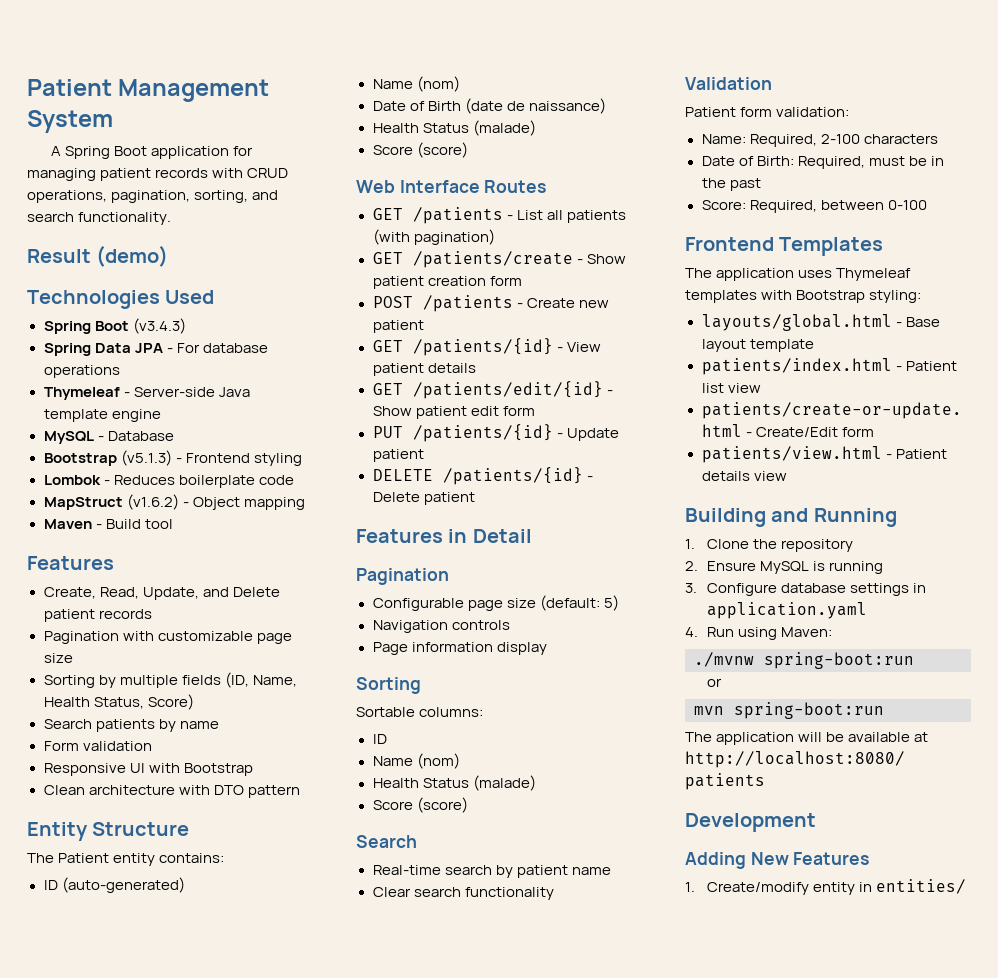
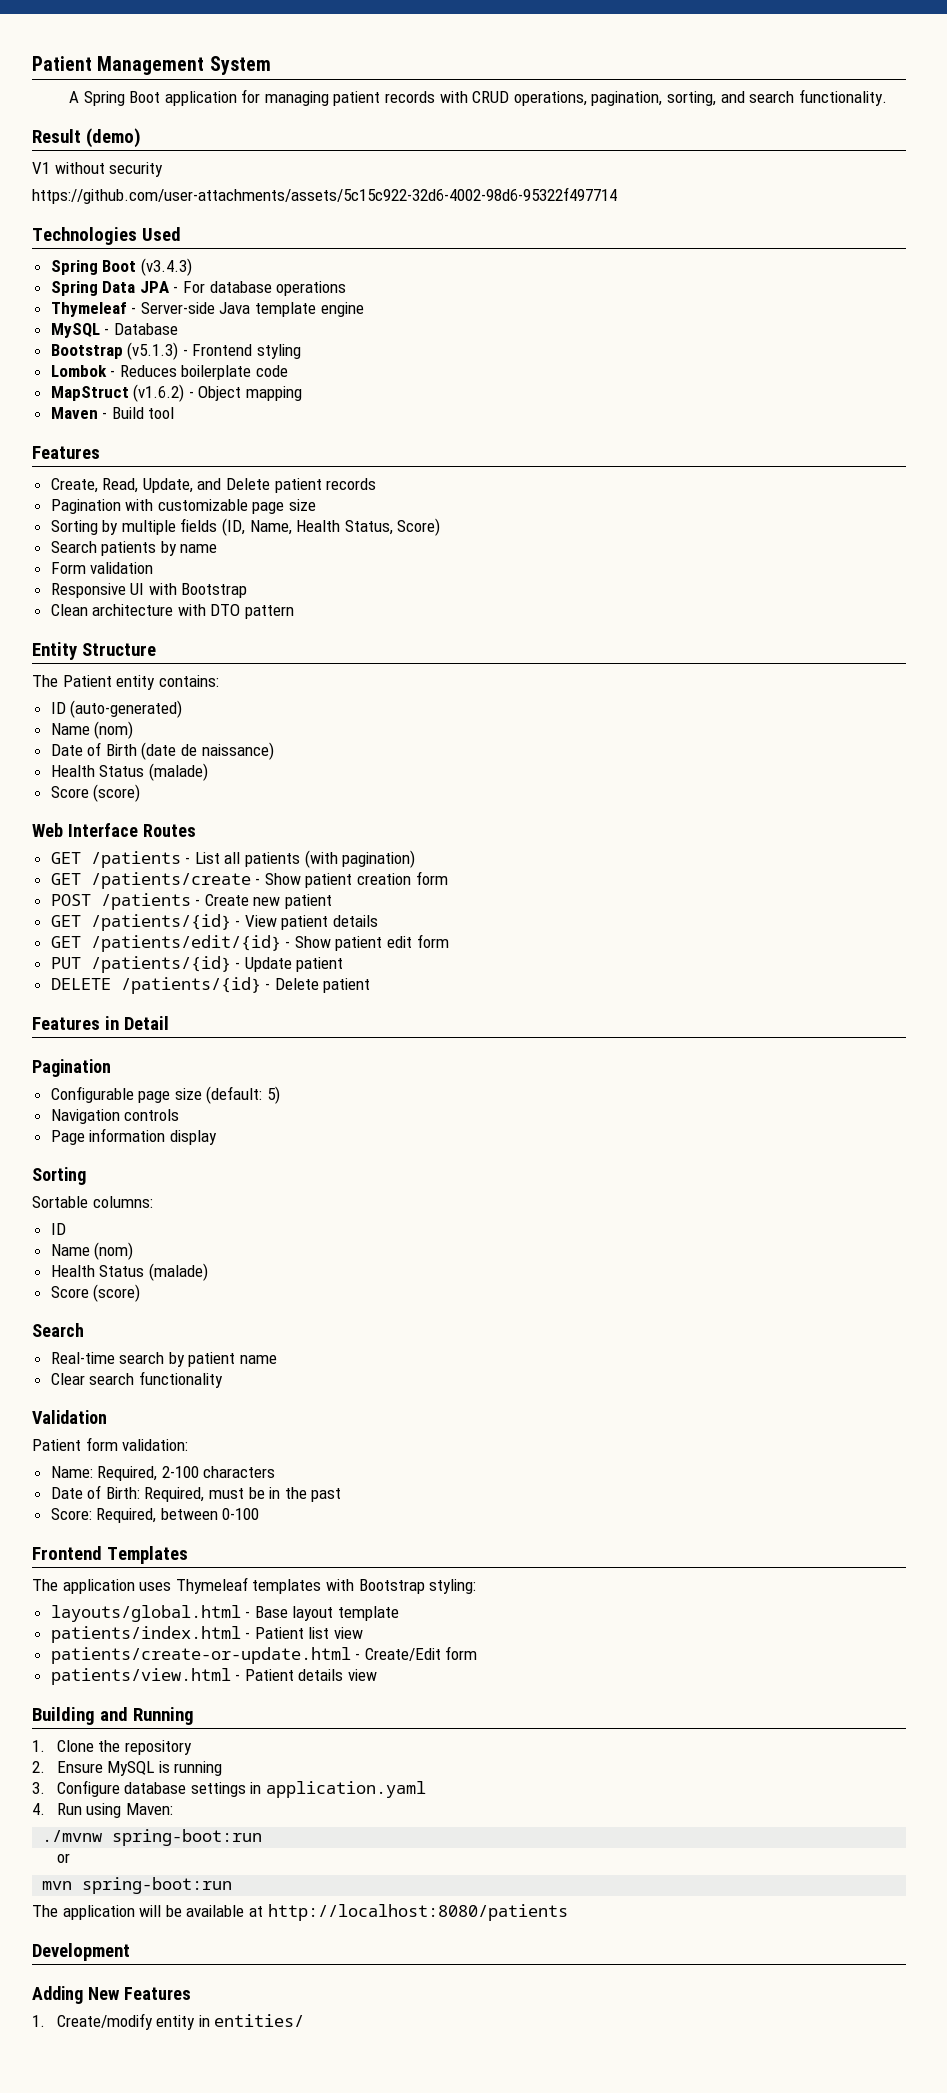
(169, 256) none -> [32,162,164,177] [32,187,617,204] // V1 without security // https://github.com/user-attachments/assets/5c15c922-32d6-4002-98d6-95322f497714

